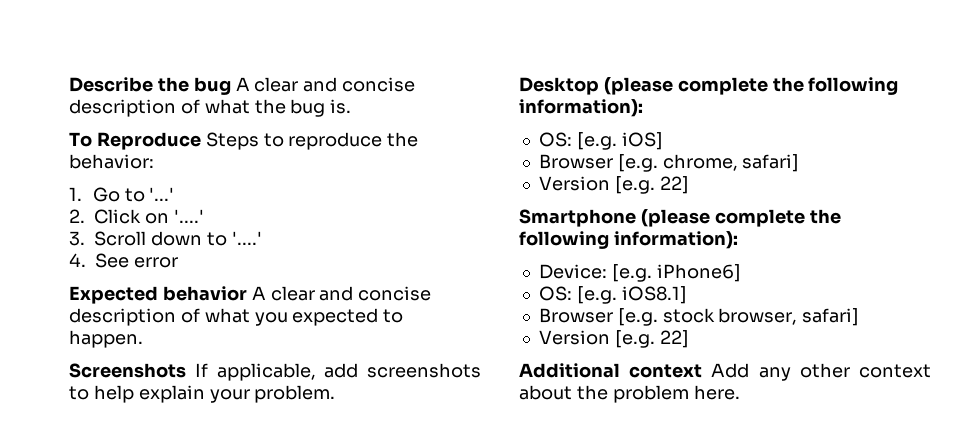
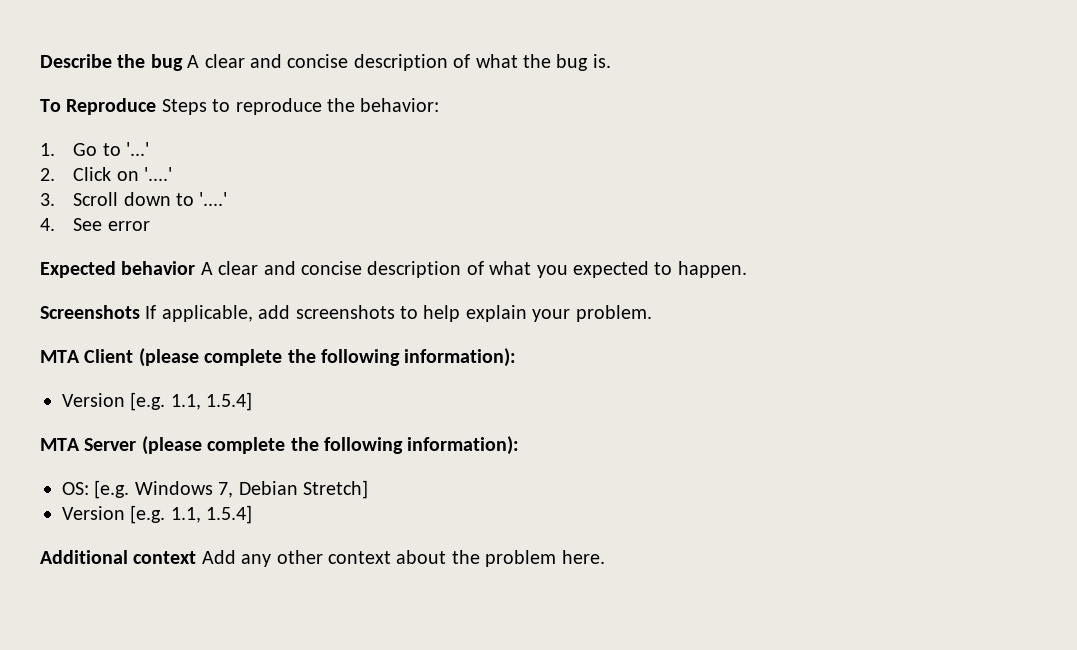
[519,77,599,95] Desktop -> [40,348,517,367] [62,392,253,411] [40,438,137,451] MTA Client (please complete the following information): // Version [e.g. 1.1, 1.5.4] // MTA Server
[621,132,663,150] [538,154,800,172] [538,176,689,194] [519,209,841,227] [519,231,738,249] [538,264,741,282] [538,286,687,304] [538,308,860,326] [538,330,689,348] iOS] // Browser [e.g. chrome, safari] // Version [e.g. 22] // Smartphone (please complete the following information): // Device: [e.g. iPhone6] // OS: [e.g. iOS8.1] // Browser [e.g. stock browser, safari] // Version [e.g. 22] -> [134,480,368,499] [62,505,253,524] Windows 7, Debian Stretch] // Version [e.g. 1.1, 1.5.4]

